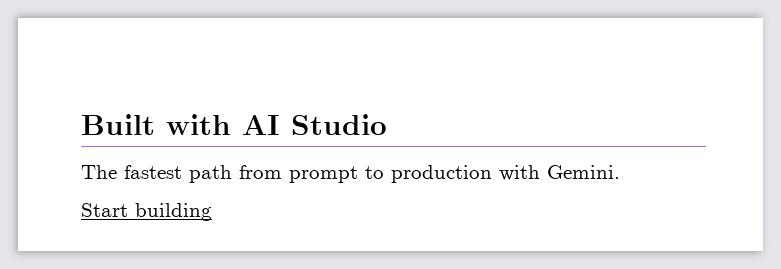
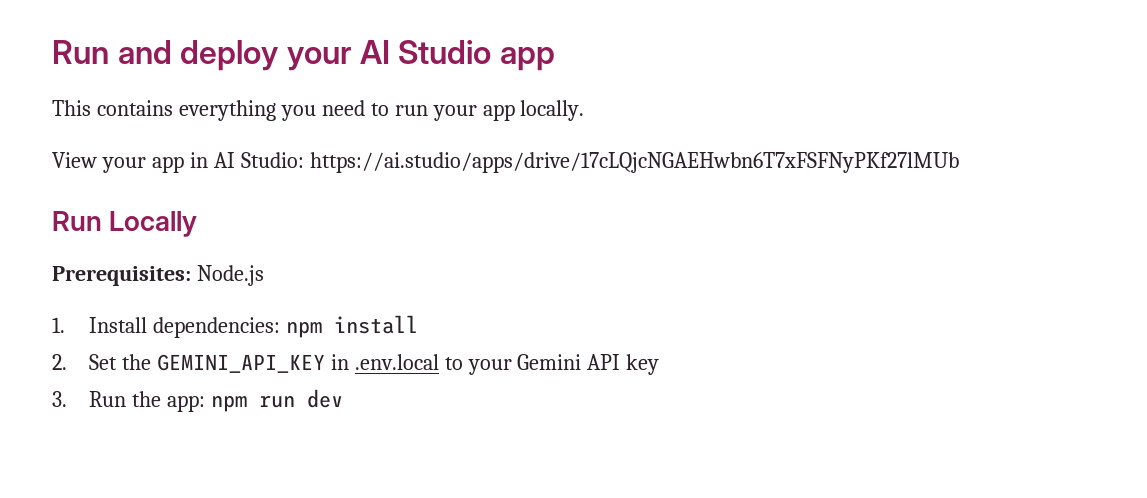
[81,114,387,135] [81,165,620,183] [81,203,212,221] Built with AI Studio // The fastest path from prompt to production with Gemini. // Start building -> [52,40,555,71] [52,100,585,121] [52,152,959,173] [52,211,198,237] [52,265,264,286] [52,315,418,338] [52,354,660,375] [52,389,343,412] Run and deploy your AI Studio app // This contains everything you need to run your app locally. // View your app in AI Studio: https://ai.studio/apps/drive/17cLQjcNGAEHwbn6T7xFSFNyPKf27lMUb // Run Locally // Prerequisites: Node.js // 1. Install dependencies: npm install // 2. Set the GEMINI_API_KEY in .env.local to your Gemini API key // 3. Run the app: npm run dev

